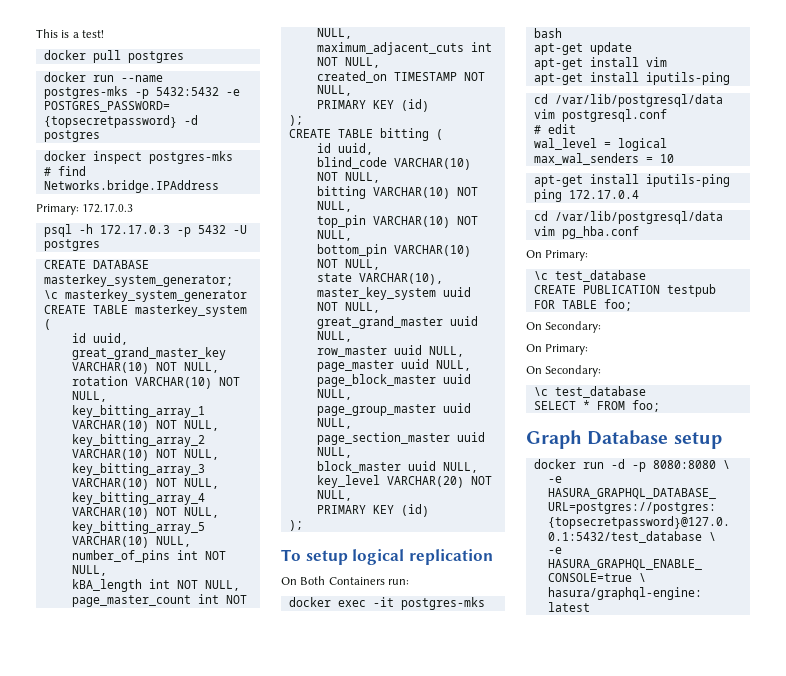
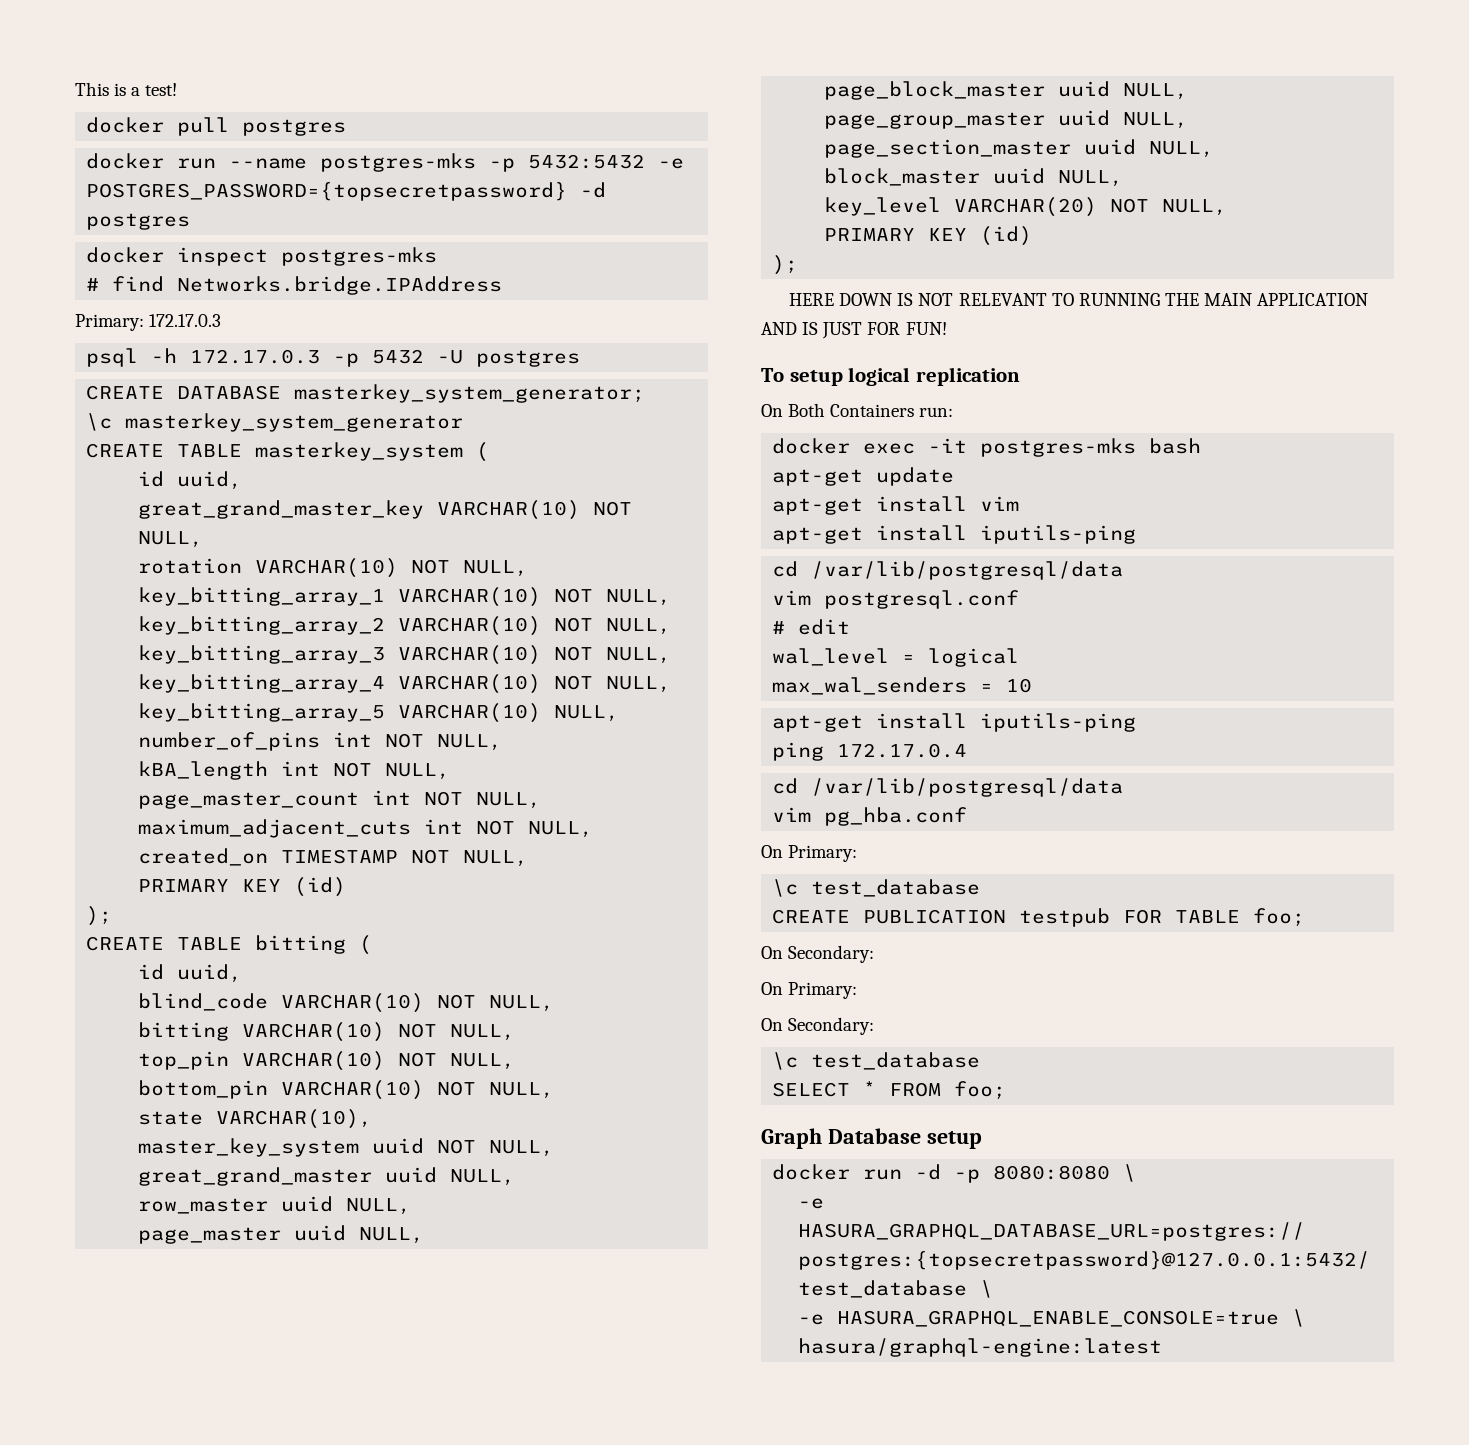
(303, 525) none -> [789,293,1369,306] [761,322,947,339] // HERE DOWN IS NOT RELEVANT TO RUNNING THE MAIN APPLICATION AND IS JUST FOR FUN!

